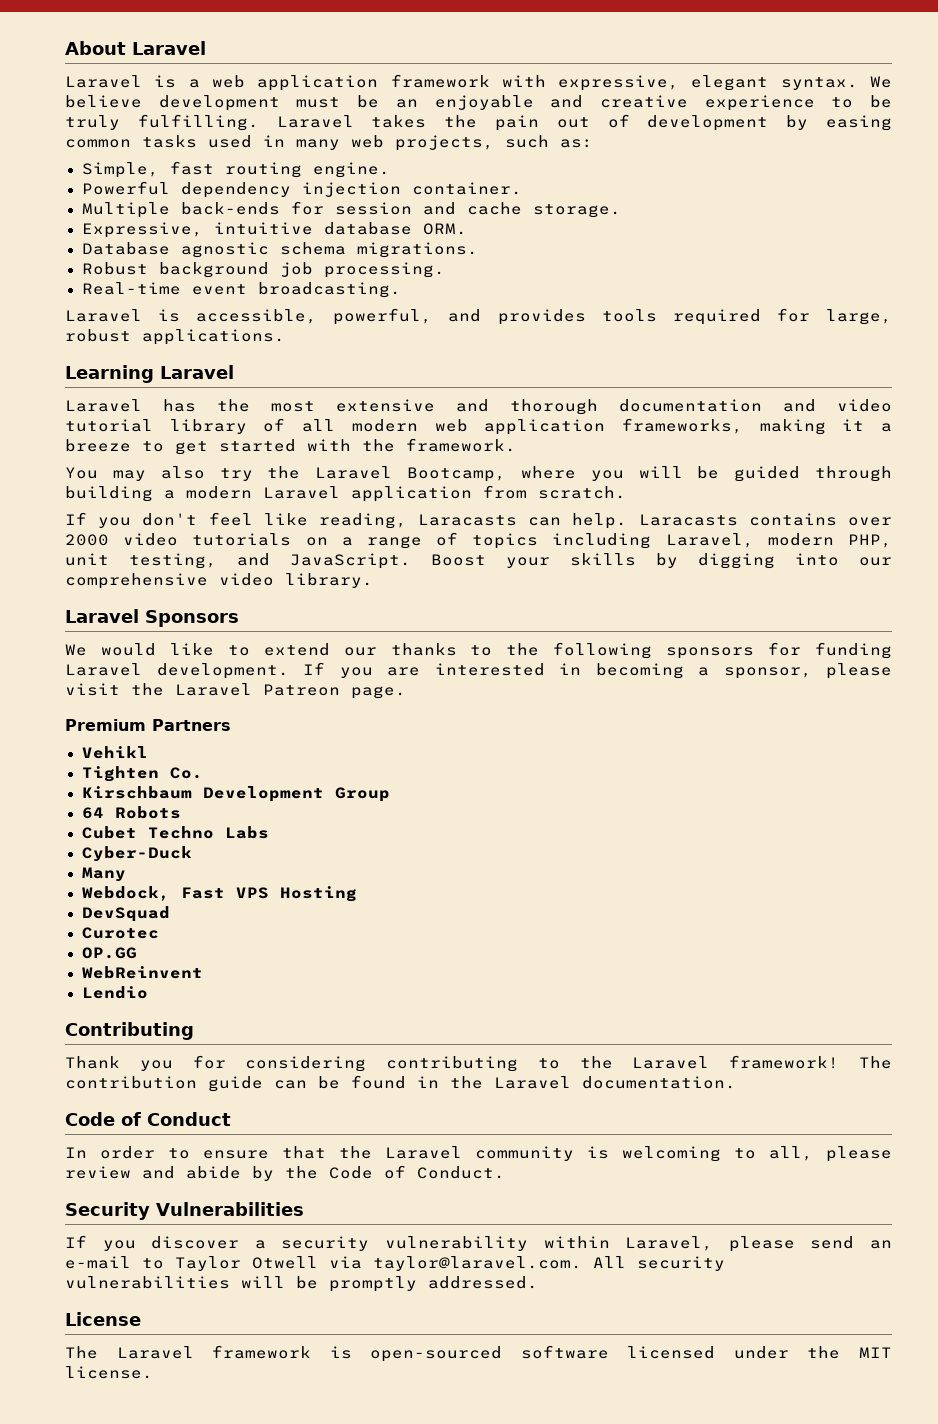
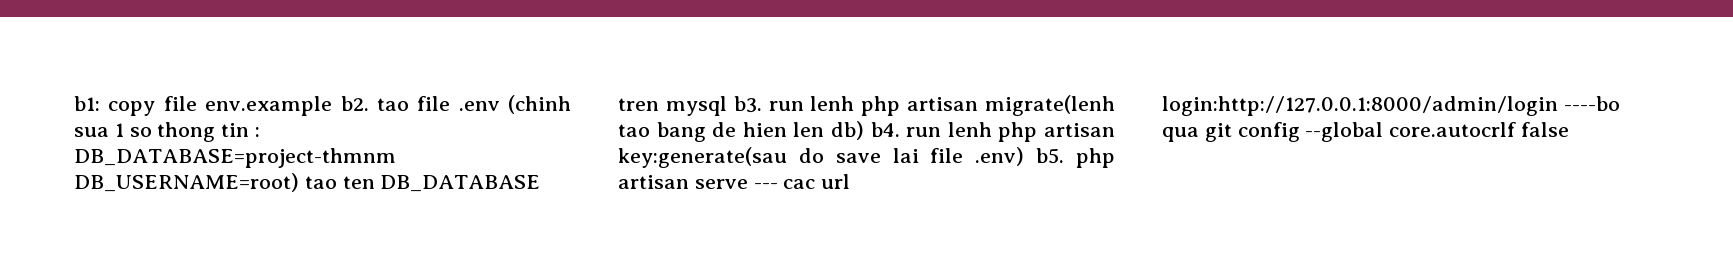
[65,41,206,55] [65,74,892,91] [65,95,893,111] [65,114,892,131] [65,135,593,151] [81,161,390,178] [81,181,522,198] [81,201,621,218] [81,222,467,238] [81,242,478,258] [81,262,445,278] [81,282,401,298] [65,308,892,325] [65,329,285,345] [65,365,234,383] [65,399,892,415] [65,418,893,435] [65,438,516,455] [65,466,893,482] [65,485,626,502] [65,512,892,529] [65,532,892,549] [65,553,892,569] [65,573,373,589] [65,609,239,627] [65,642,892,659] [65,662,892,679] [65,683,406,699] [65,719,231,731] [81,746,148,759] [81,766,203,782] [81,786,390,802] [81,806,181,819] [81,826,269,839] [81,846,192,862] [81,867,126,882] [81,886,357,902] [81,906,170,922] [81,927,159,939] [81,947,137,959] [81,966,203,979] [81,986,148,999] [65,1022,194,1040] [65,1055,893,1072] [65,1075,736,1092] [65,1112,231,1126] [65,1146,892,1162] [65,1165,505,1181] [65,1202,304,1220] [65,1235,893,1252] [65,1256,725,1271] [65,1276,538,1292] [65,1312,141,1326] [65,1345,892,1362] [65,1366,153,1379] About Laravel // Laravel is a web application framework with expressive, elegant syntax. We believe development must be an enjoyable and creative experience to be truly fulfilling. Laravel takes the pain out of development by easing common tasks used in many web projects, such as: // Simple, fast routing engine. // Powerful dependency injection container. // Multiple back-ends for session and cache storage. // Expressive, intuitive database ORM. // Database agnostic schema migrations. // Robust background job processing. // Real-time event broadcasting. // Laravel is accessible, powerful, and provides tools required for large, robust applications. // Learning Laravel // Laravel has the most extensive and thorough documentation and video tutorial library of all modern web application frameworks, making it a breeze to get started with the framework. // You may also try the Laravel Bootcamp, where you will be guided through building a modern Laravel application from scratch. // If you don't feel like reading, Laracasts can help. Laracasts contains over 2000 video tutorials on a range of topics including Laravel, modern PHP, unit testing, and JavaScript. Boost your skills by digging into our comprehensive video library. // Laravel Sponsors // We would like to extend our thanks to the following sponsors for funding Laravel development. If you are interested in becoming a sponsor, please visit the Laravel Patreon page. // Premium Partners // Vehikl // Tighten Co. // Kirschbaum Development Group // 64 Robots // Cubet Techno Labs // Cyber-Duck // Many // Webdock, Fast VPS Hosting // DevSquad // Curotec // OP.GG // WebReinvent // Lendio // Contributing // Thank you for considering contributing to the Laravel framework! The contribution guide can be found in the Laravel documentation. // Code of Conduct // In order to ensure that the Laravel community is welcoming to all, please review and abide by the Code of Conduct. // Security Vulnerabilities // If you discover a security vulnerability within Laravel, please send an e-mail to Taylor Otwell via taylor@laravel.com. All security vulnerabilities will be promptly addressed. // License // The Laravel framework is open-sourced software licensed under the MIT license. -> [74,95,571,116] [74,122,261,142] [74,148,396,168] [74,173,541,192] [618,95,1115,116] [618,121,1115,142] [618,147,1115,168] [618,174,851,189] [1162,96,1620,116] [1162,122,1570,142] b1: copy file env.example b2. tao file .env (chinh sua 1 so thong tin : DB_DATABASE=project-thmnm DB_USERNAME=root) tao ten DB_DATABASE tren mysql b3. run lenh php artisan migrate(lenh tao bang de hien len db) b4. run lenh php artisan key:generate(sau do save lai file .env) b5. php artisan serve --- cac url login:http://127.0.0.1:8000/admin/login ----bo qua git config --global core.autocrlf false

